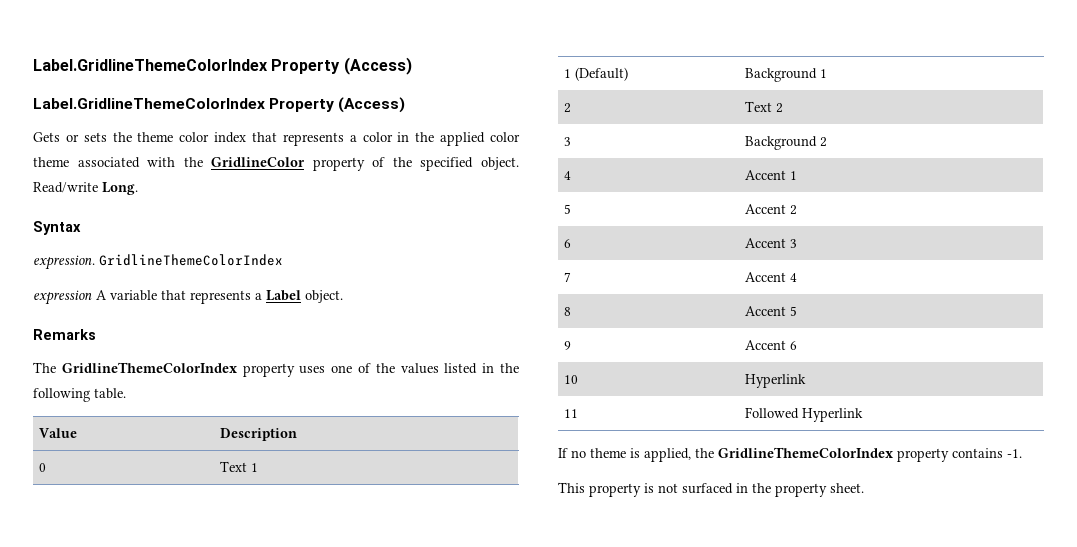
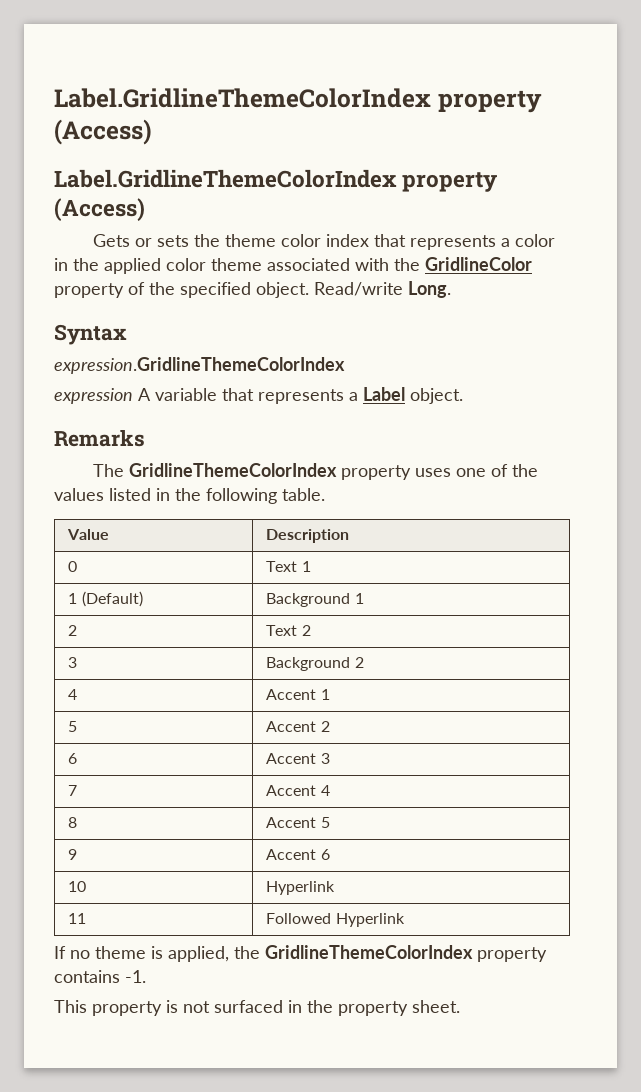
[33,59,341,74] Label.GridlineThemeColorIndex Property -> [54,88,542,113] Label.GridlineThemeColorIndex property
[269,98,335,112] Property -> [402,172,498,192] property
[33,254,283,270] expression. GridlineThemeColorIndex -> [54,357,345,374] expression.GridlineThemeColorIndex

